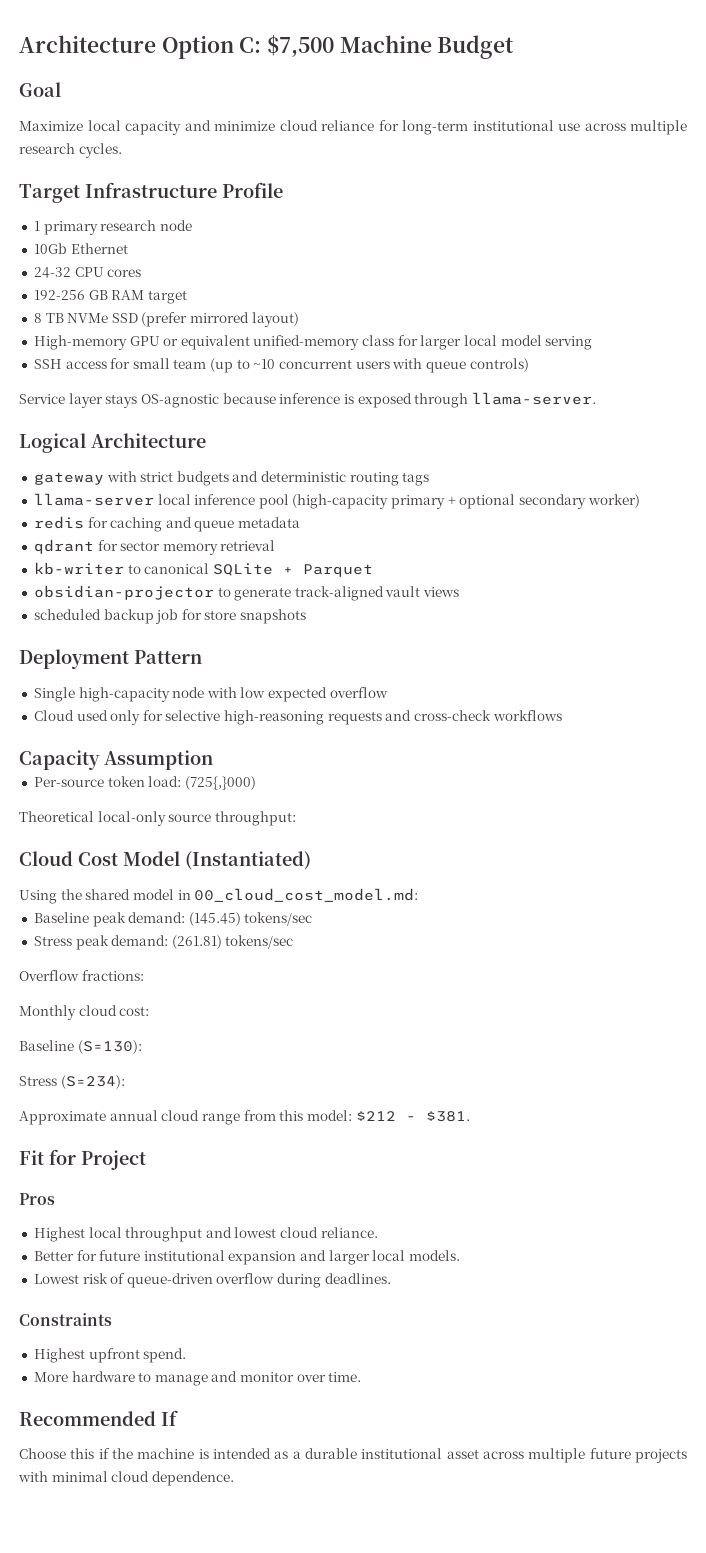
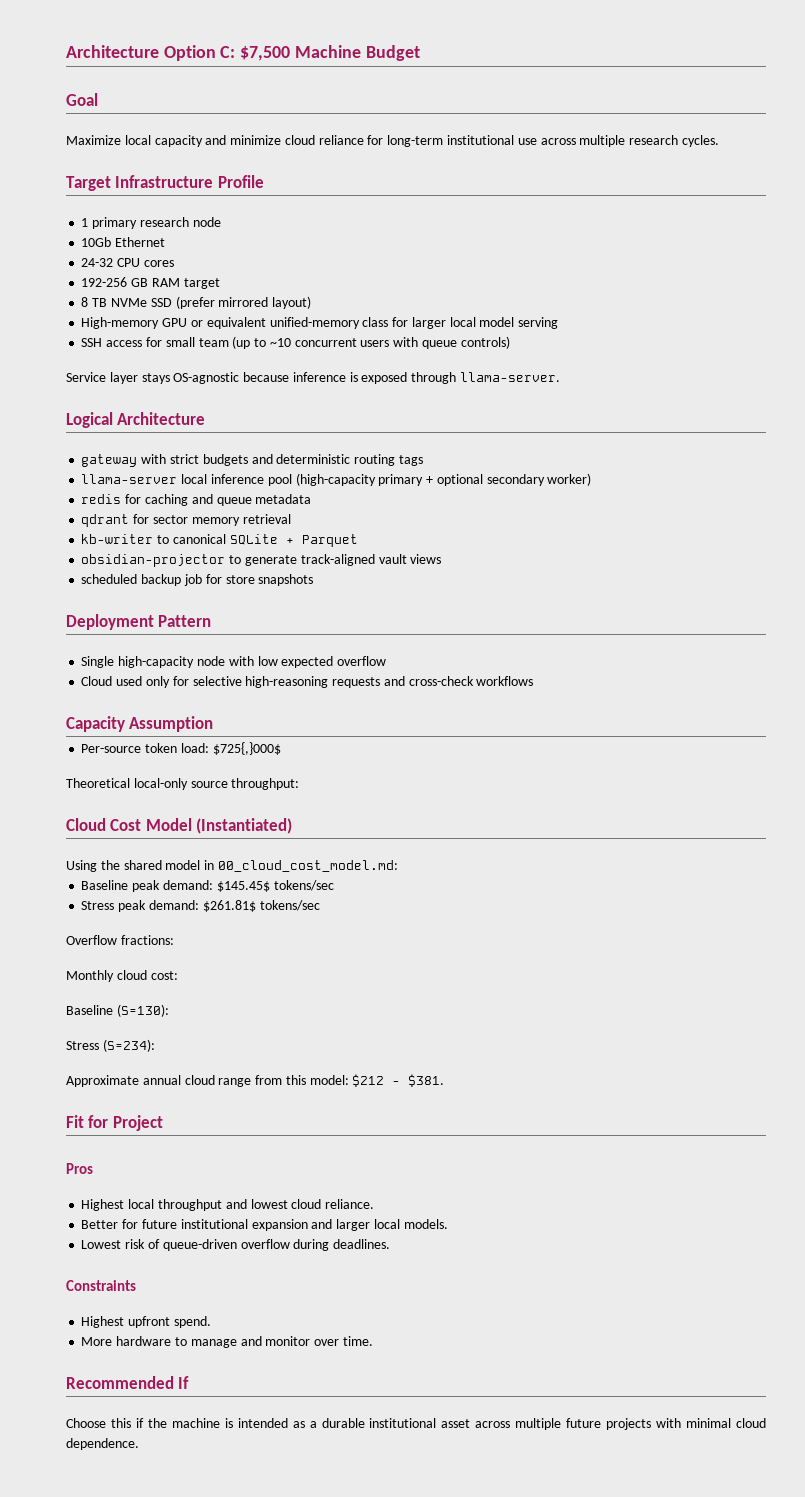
[184,776,256,790] (725{,}000) -> [212,742,281,755] $725{,}000$
[188,912,241,926] (145.45) -> [216,881,270,892] $145.45$
[171,935,222,949] (261.81) -> [202,900,256,912] $261.81$

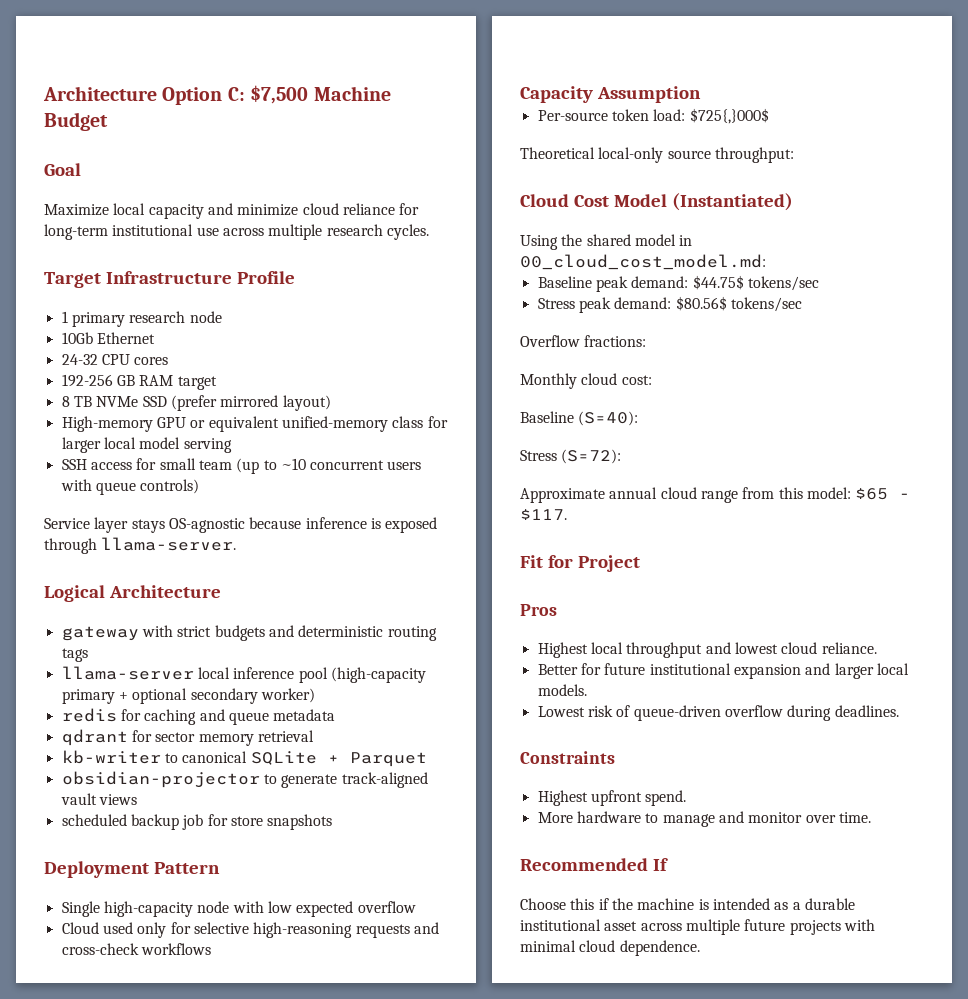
[216,881,270,892] $145.45$ -> [692,275,744,290] $44.75$
[202,900,256,912] $261.81$ -> [675,296,727,311] $80.56$
[116,1004,169,1017] [66,1039,155,1052] (S=130): // Stress (S=234): -> [578,411,639,426] [520,449,622,464] (S=40): // Stress (S=72):
[352,1074,445,1087] $212 - $381. -> [855,488,911,500] [520,509,567,520] $65 - $117.

